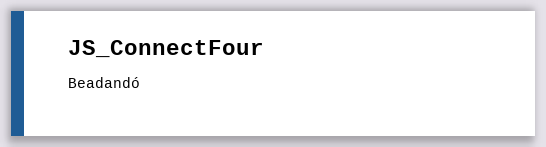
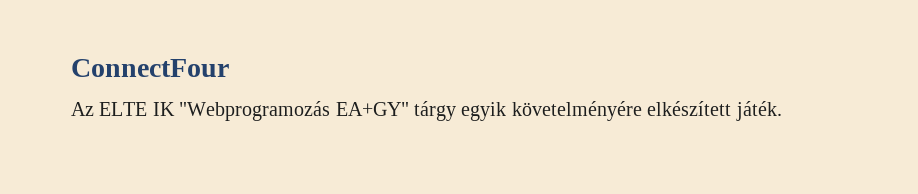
[68,40,264,58] [68,77,140,88] JS_ConnectFour // Beadandó -> [71,59,229,77] [71,101,782,121] ConnectFour // Az ELTE IK "Webprogramozás EA+GY" tárgy egyik követelményére elkészített játék.

